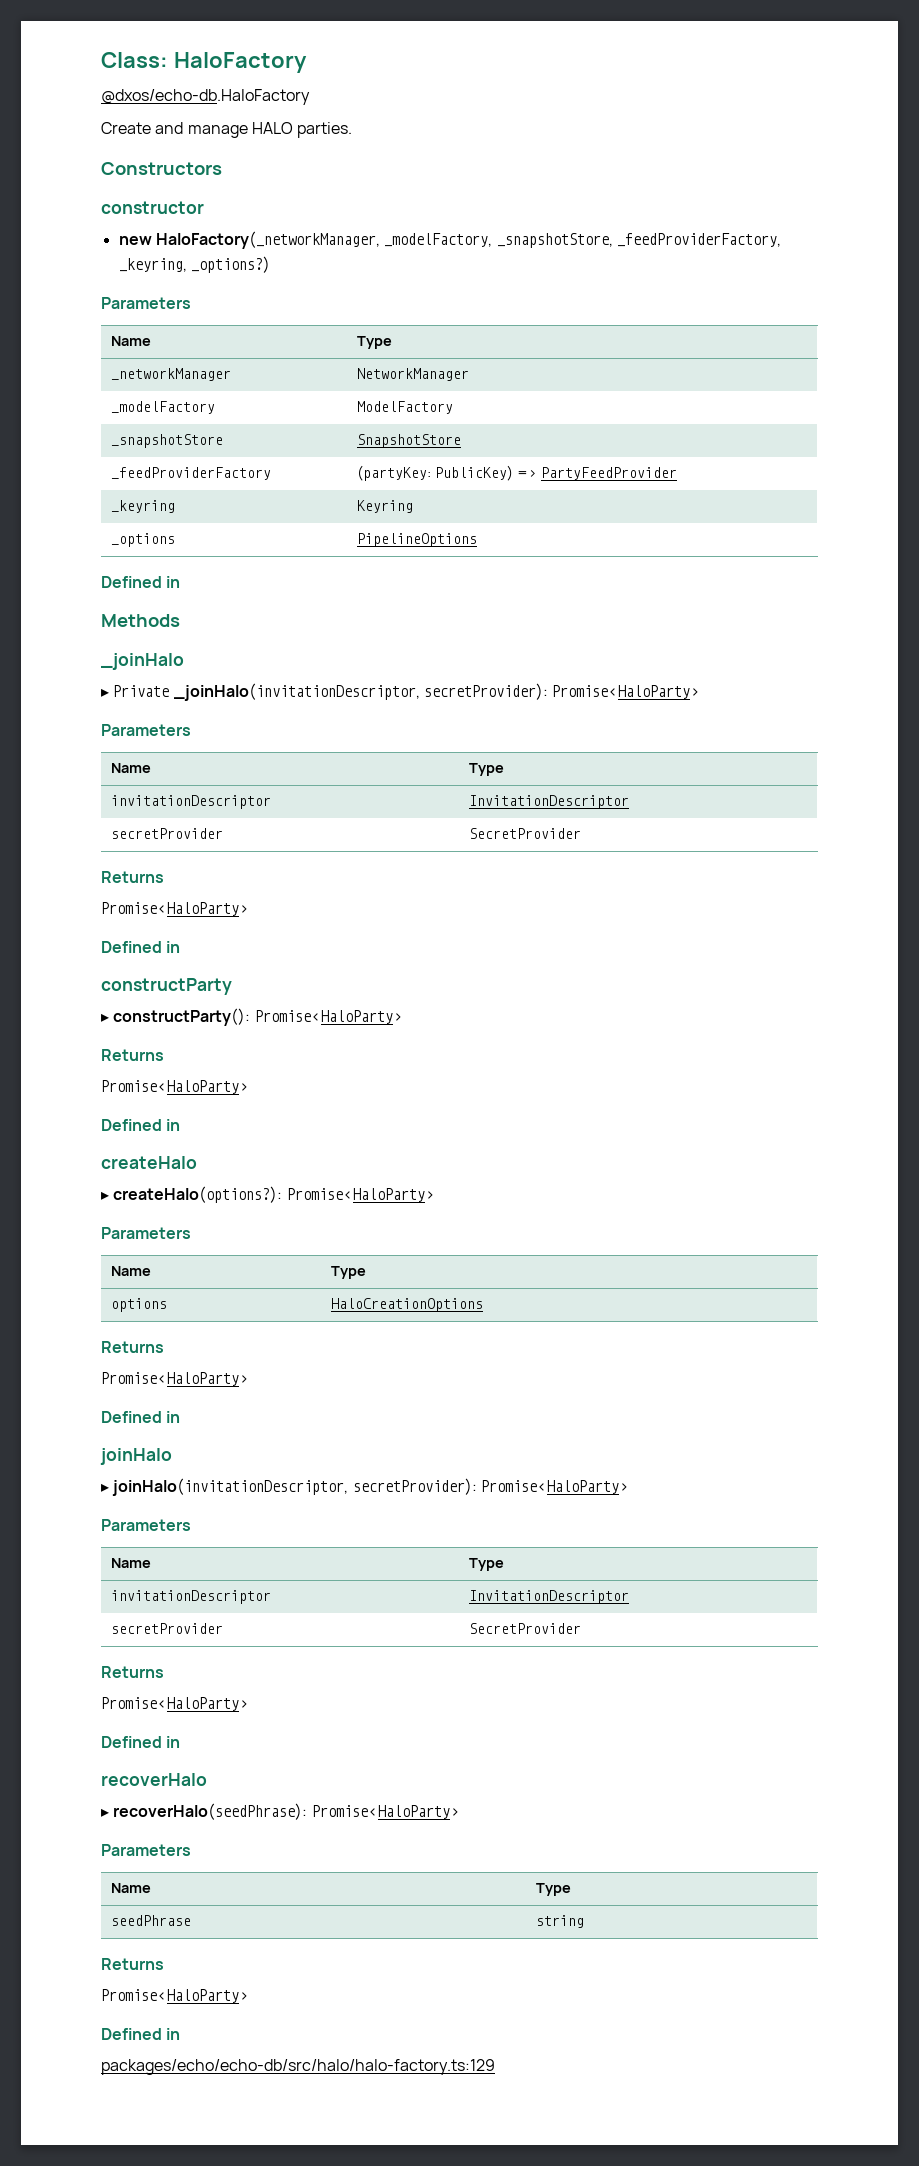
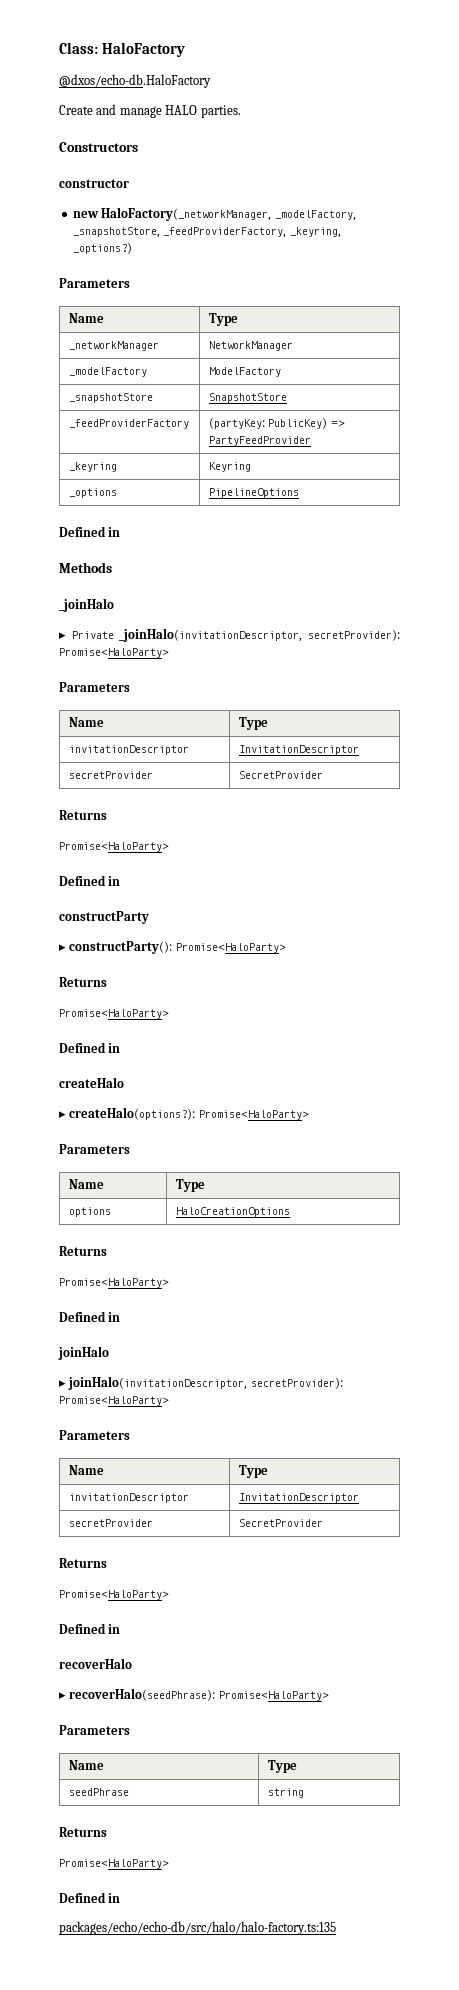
[101,2059,495,2075] packages/echo/echo-db/src/halo/halo-factory.ts:129 -> [59,1921,336,1935] packages/echo/echo-db/src/halo/halo-factory.ts:135

